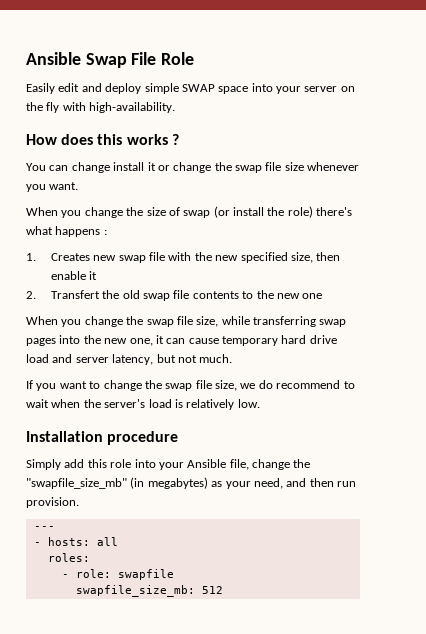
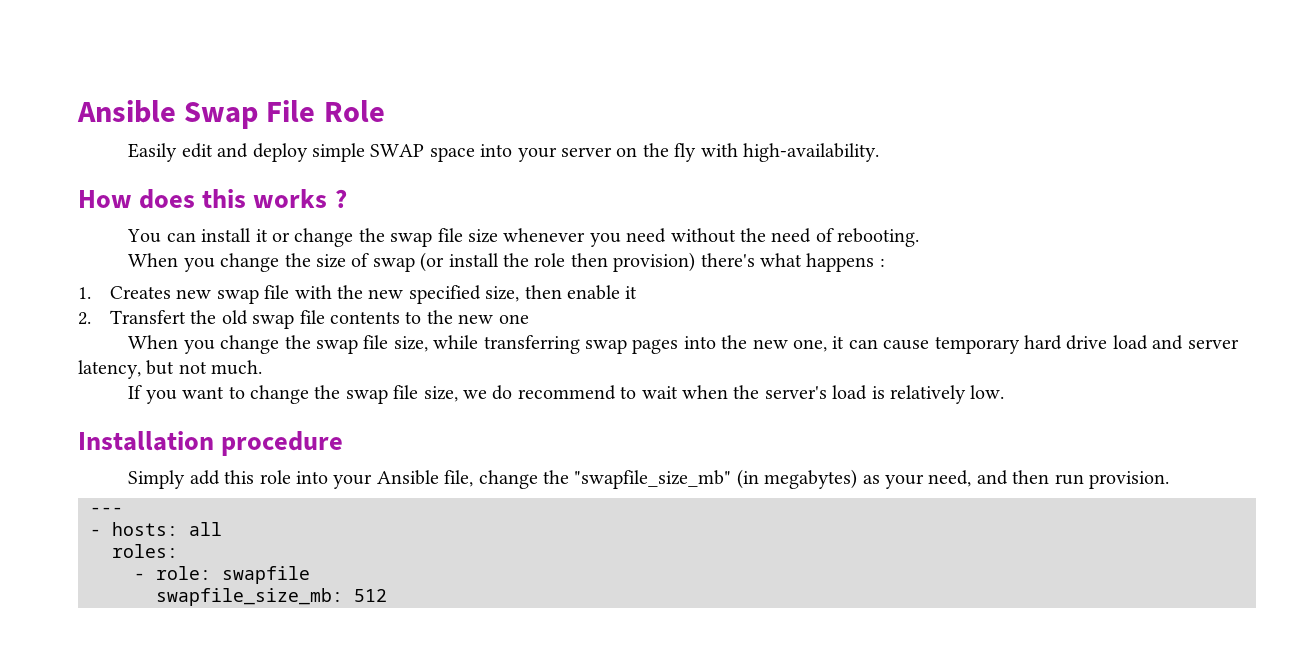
[71,162,110,173] change -> (196, 237) none
[49,182,79,190] want. -> [626,228,920,247] need without the need of rebooting.
[287,206,313,218] role) -> [534,252,696,272] role then provision)

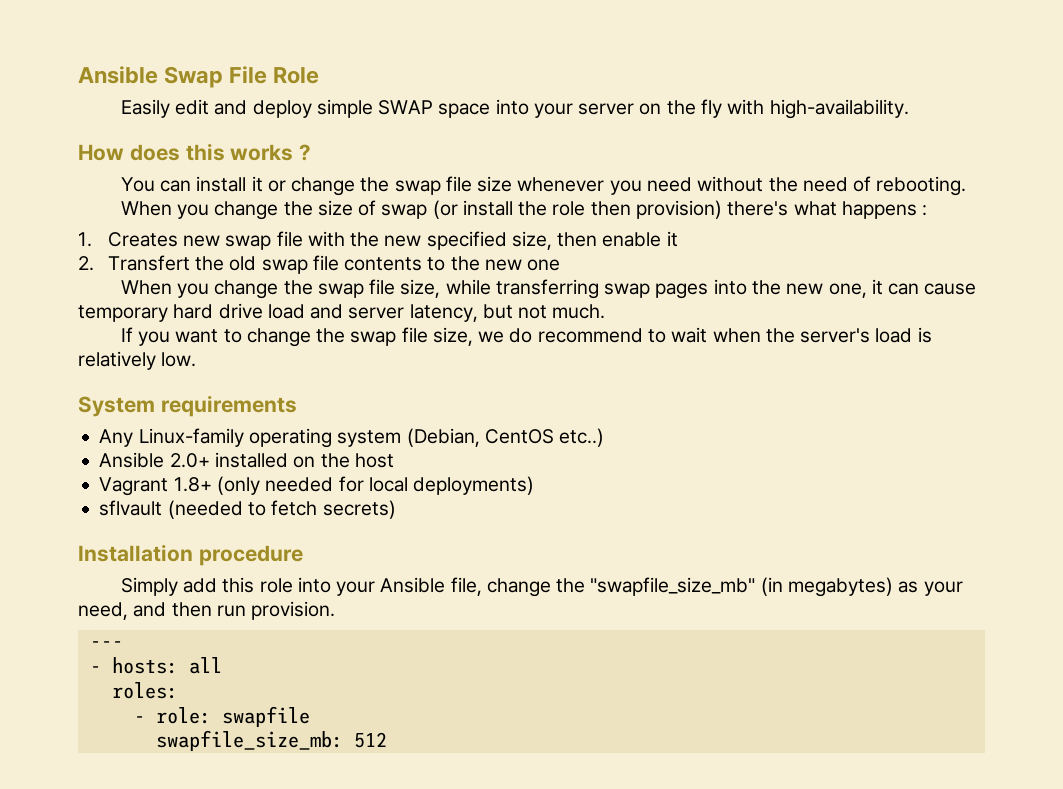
(1005, 392) none -> [78,395,297,417] [99,428,605,448] [99,452,394,468] [99,476,535,496] [99,500,396,519] // System requirements // Any Linux-family operating system (Debian, CentOS etc..) // Ansible 2.0+ installed on the host // Vagrant 1.8+ (only needed for local deployments) // sflvault (needed to fetch secrets)

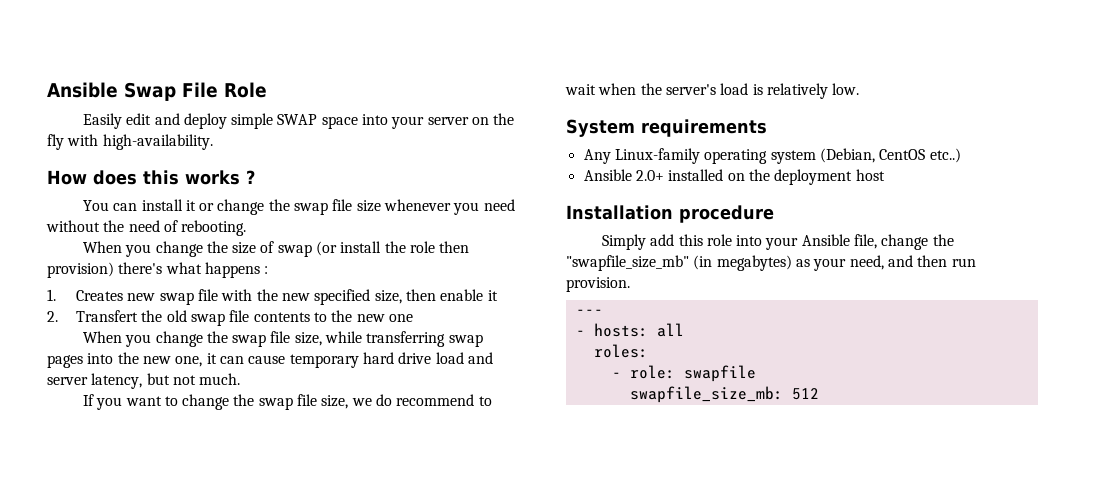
(350, 460) none -> [774,169,853,185] deployment
[99,476,535,496] [99,500,396,519] // Vagrant 1.8+ (only needed for local deployments) // sflvault (needed to fetch secrets) -> (885, 175) none

